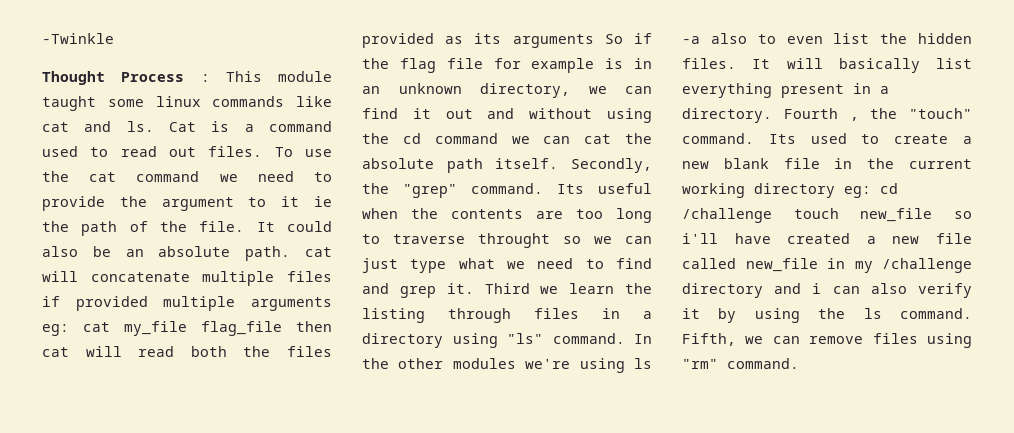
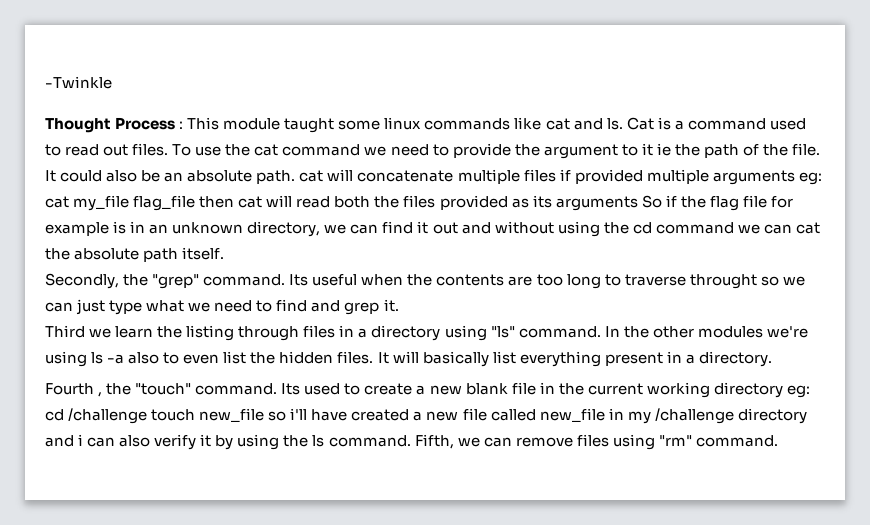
(559, 163) none -> (225, 253) //
(474, 288) none -> (399, 305) //
(772, 115) none -> (772, 359) //

